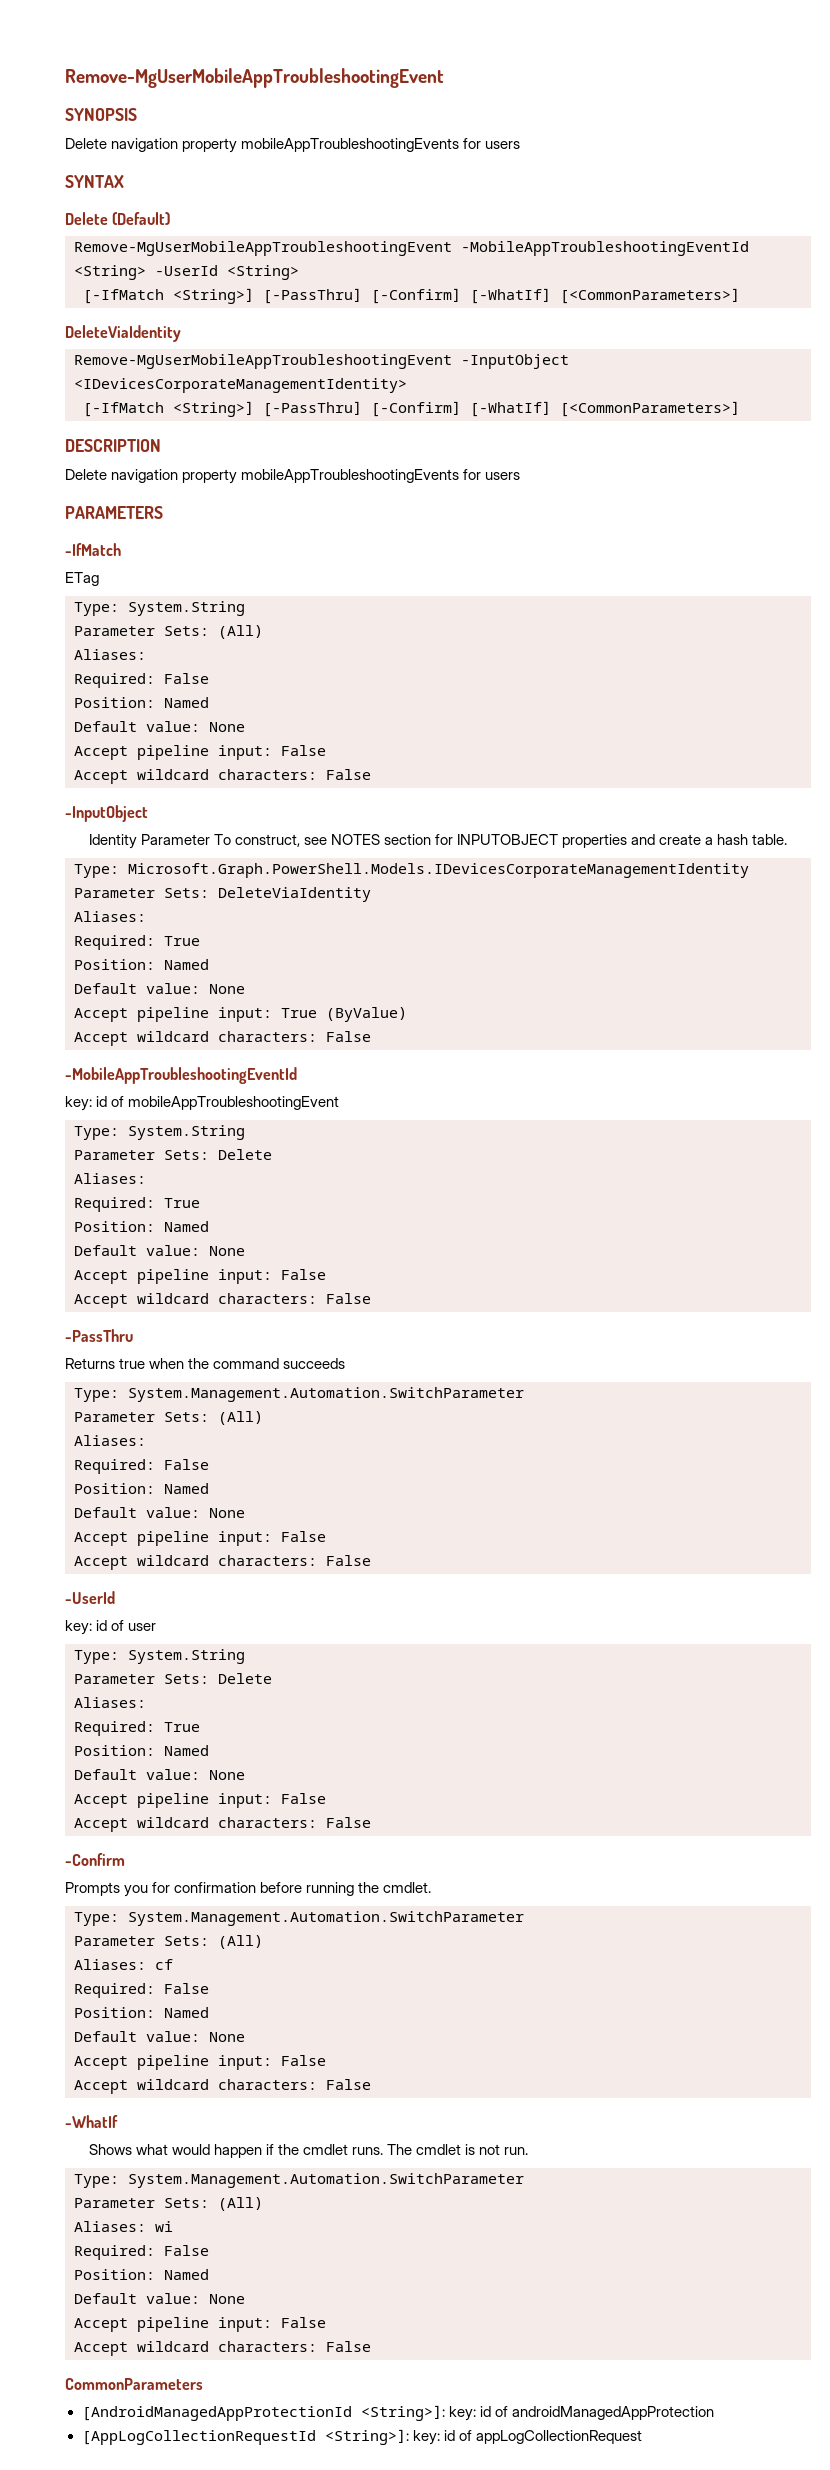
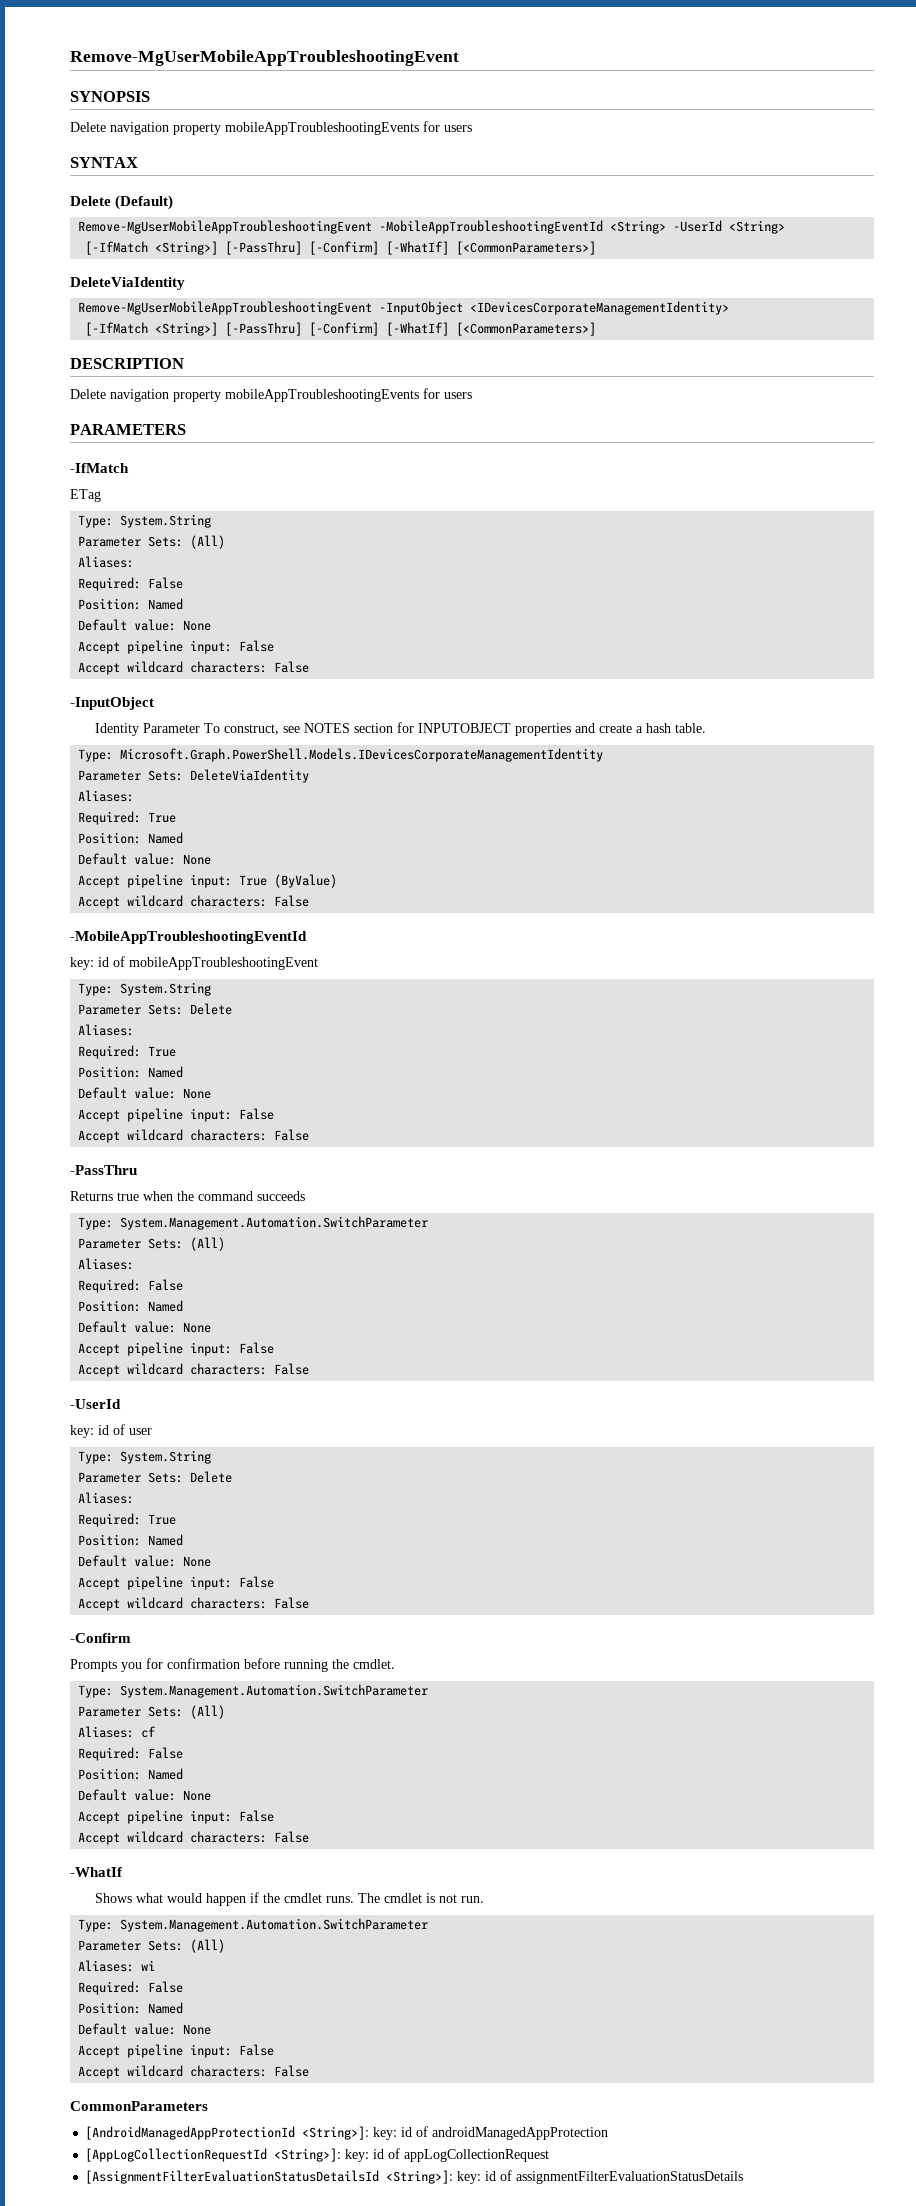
(642, 2437) none -> [85,2170,744,2184] // [AssignmentFilterEvaluationStatusDetailsId <String>]: key: id of assignmentFilterEvaluationStatusDetails

